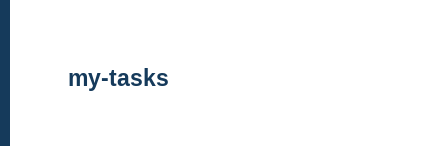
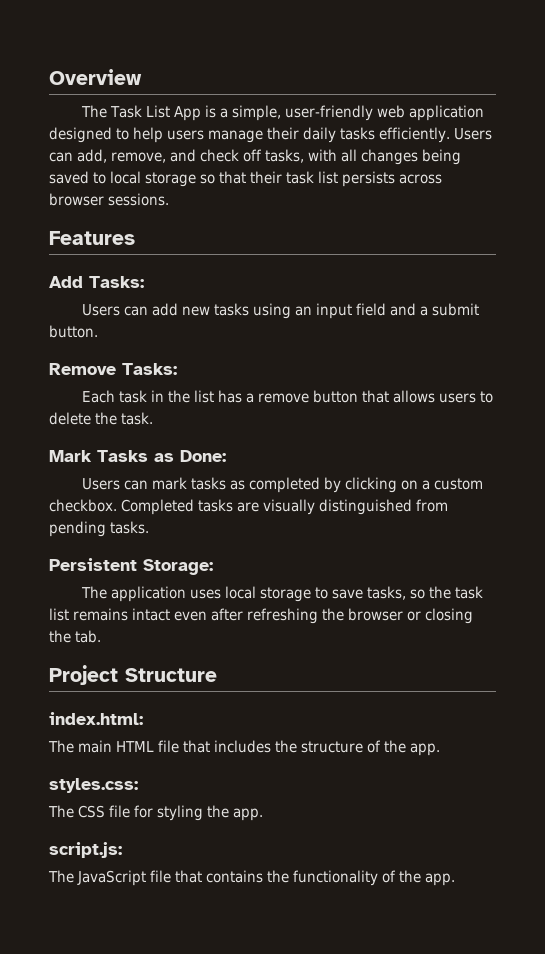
[68,68,169,91] my-tasks -> [49,69,142,85] [81,105,485,121] [49,127,492,143] [49,149,461,165] [49,171,442,187] [49,193,169,206] [49,231,135,245] [49,276,144,288] [82,303,480,319] [49,325,98,338] [49,363,177,375] [82,390,494,403] [49,412,153,425] [49,450,226,462] [82,477,484,493] [49,499,448,515] [49,521,149,537] [49,558,213,575] [81,586,484,602] [49,608,473,624] [49,630,101,643] [49,665,217,685] [49,712,143,725] [48,740,440,756] [49,778,138,793] [48,805,263,821] [49,842,122,858] [48,870,455,886] Overview // The Task List App is a simple, user-friendly web application designed to help users manage their daily tasks efficiently. Users can add, remove, and check off tasks, with all changes being saved to local storage so that their task list persists across browser sessions. // Features // Add Tasks: // Users can add new tasks using an input field and a submit button. // Remove Tasks: // Each task in the list has a remove button that allows users to delete the task. // Mark Tasks as Done: // Users can mark tasks as completed by clicking on a custom checkbox. Completed tasks are visually distinguished from pending tasks. // Persistent Storage: // The application uses local storage to save tasks, so the task list remains intact even after refreshing the browser or closing the tab. // Project Structure // index.html: // The main HTML file that includes the structure of the app. // styles.css: // The CSS file for styling the app. // script.js: // The JavaScript file that contains the functionality of the app.

